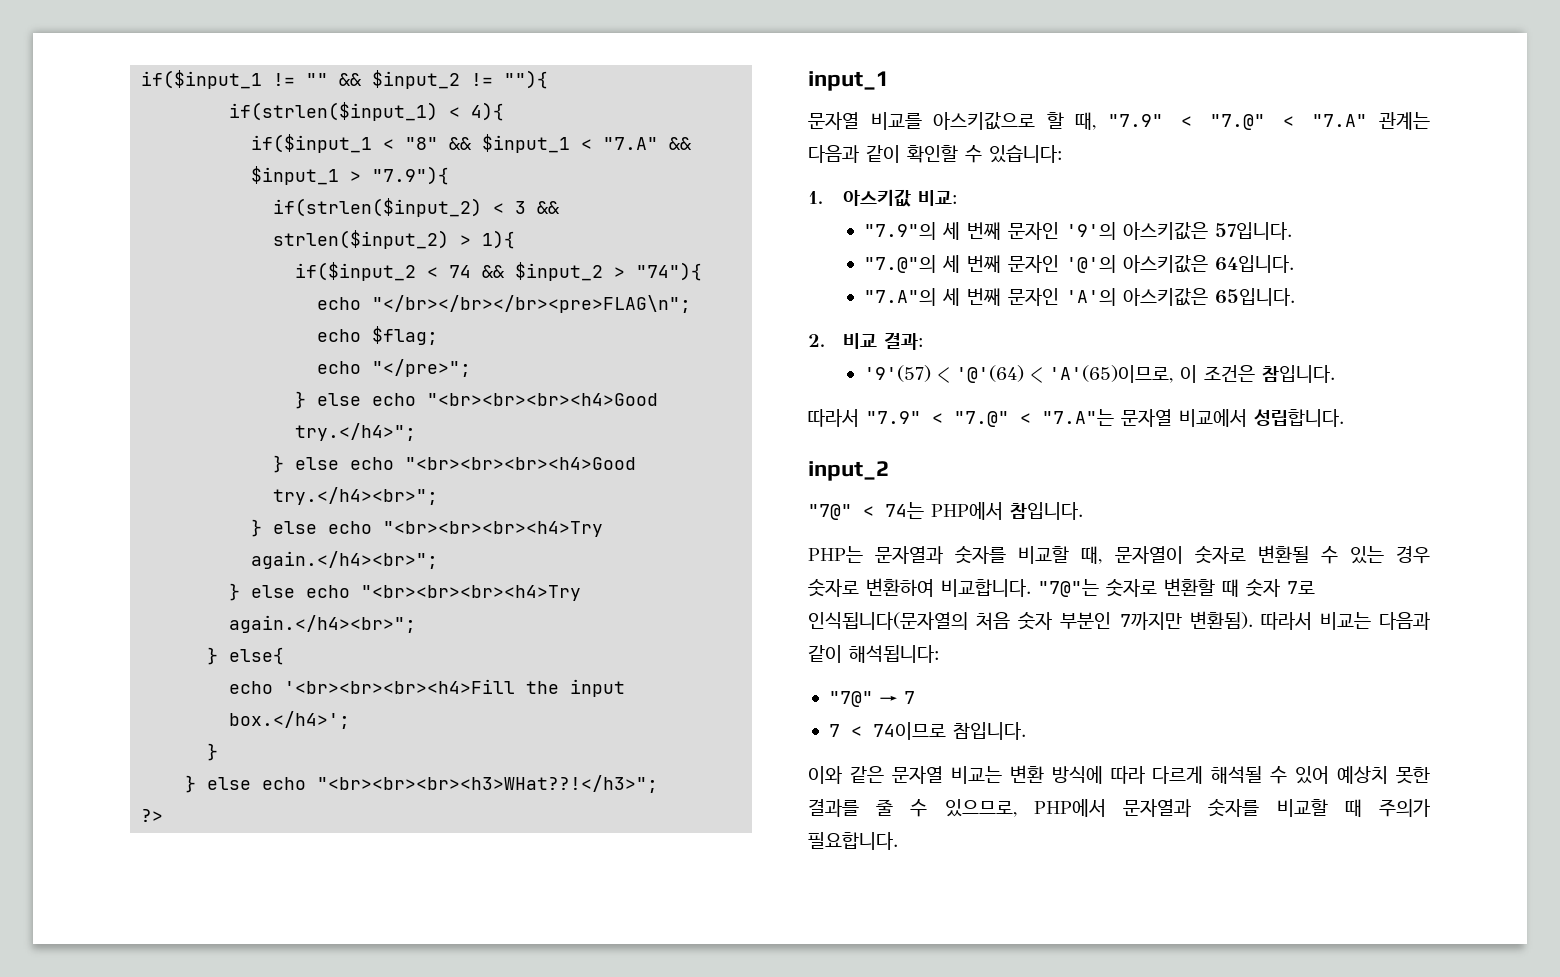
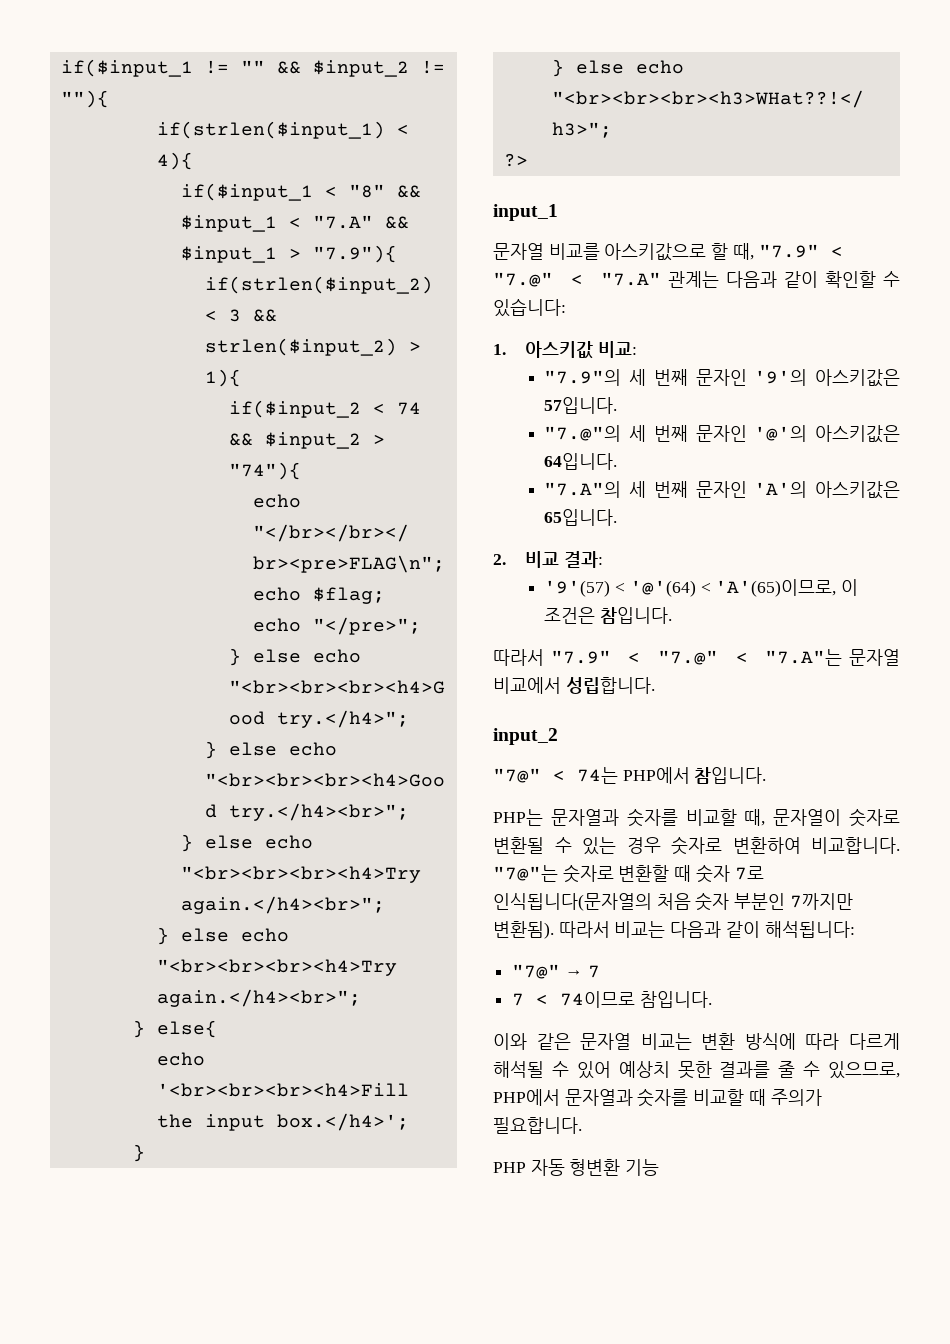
(898, 841) none -> [493,1159,660,1176] // PHP 자동 형변환 기능

